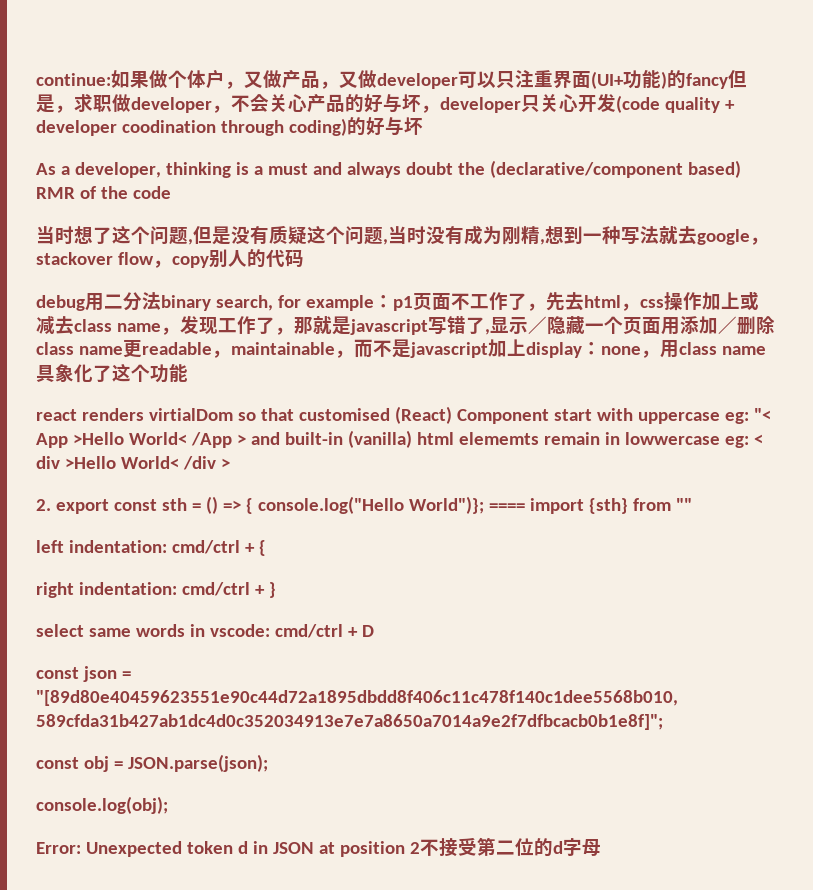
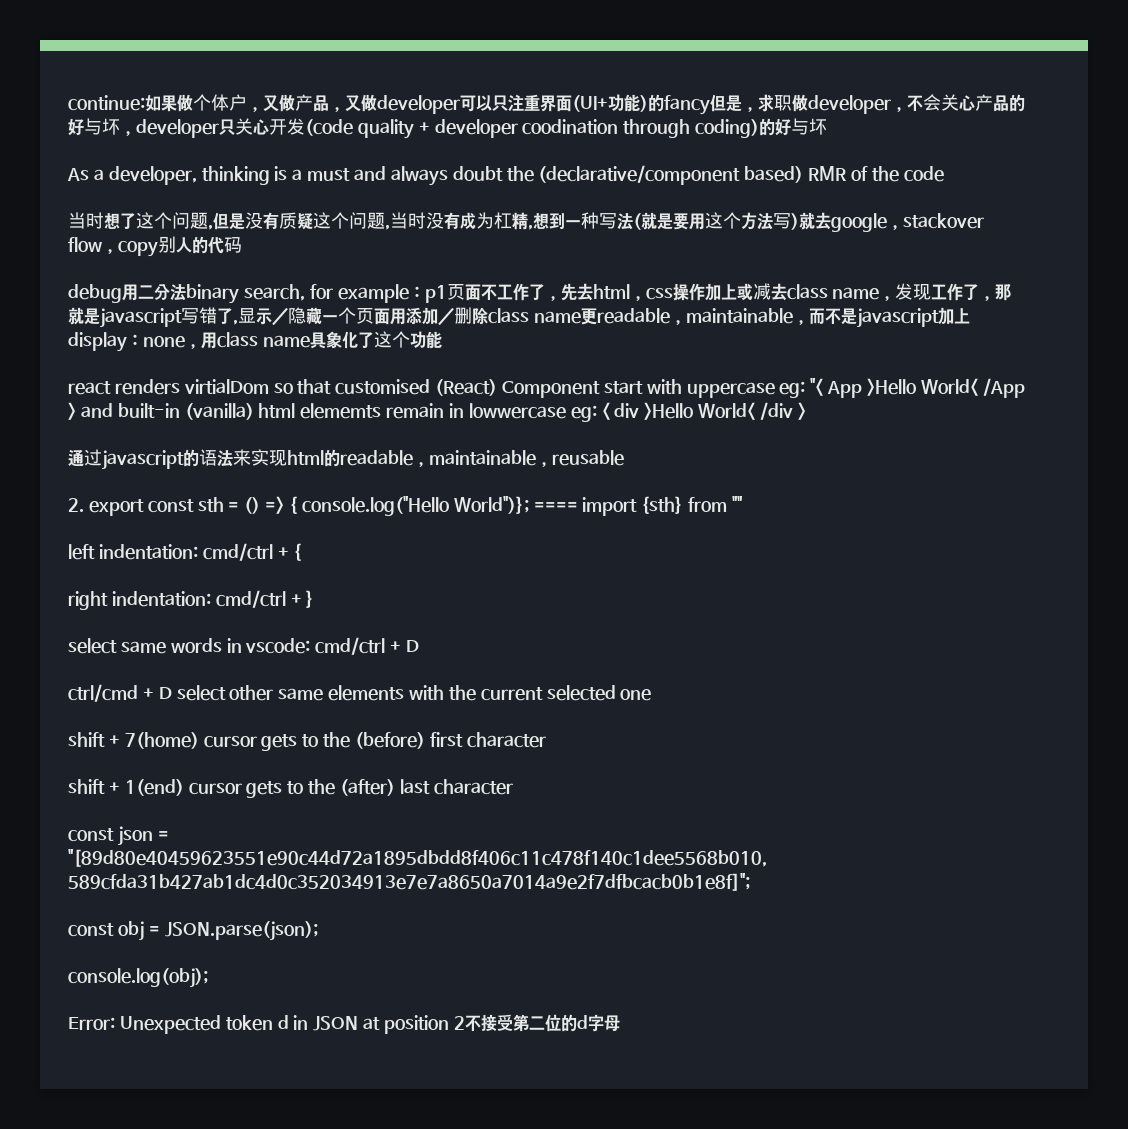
[502,226,521,245] 刚 -> [494,212,512,229] 杠
(659, 235) none -> [633,212,799,230] (就是要用这个方法写)
(230, 463) none -> [68,449,624,470] // 通过javascript的语法来实现html的readable，maintainable，reusable
(374, 631) none -> [68,684,652,702] [68,732,546,751] [68,779,513,798] // ctrl/cmd + D select other same elements with the current selected one // shift + 7(home) cursor gets to the (before) first character // shift + 1(end) cursor gets to the (after) last character

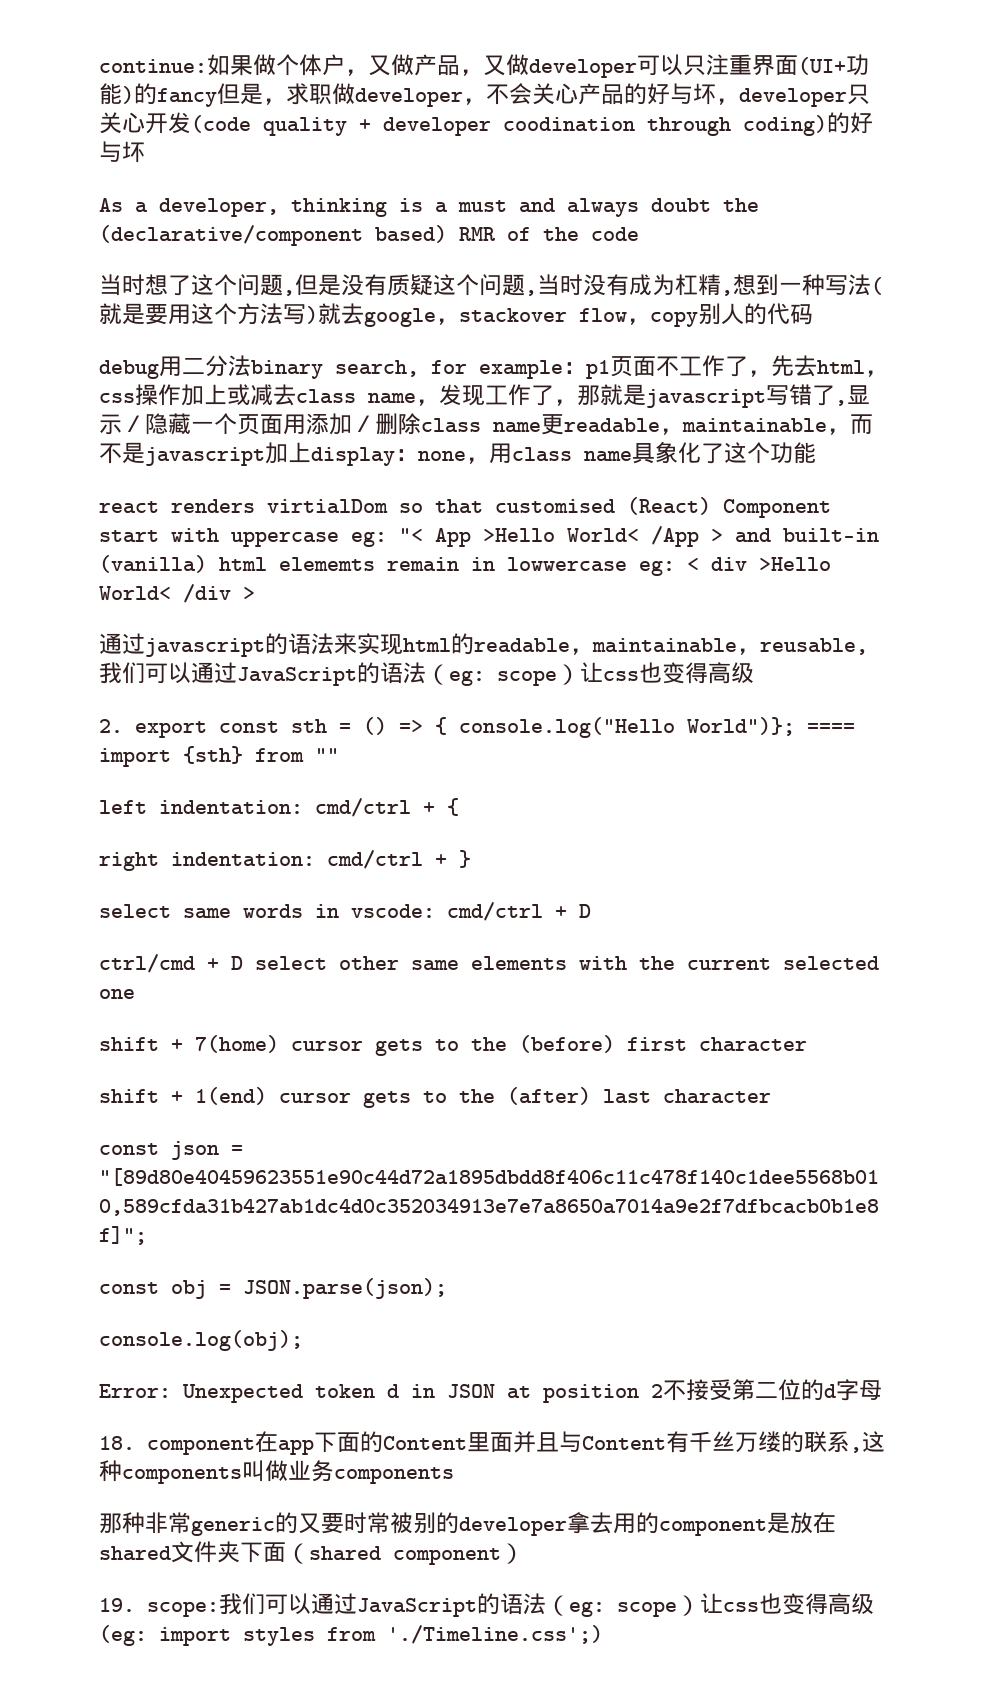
[551,450,624,466] reusable -> [760,638,868,655] [99,662,754,686] reusable,我们可以通过JavaScript的语法（eg: scope）让css也变得高级
(620, 1023) none -> [99,1431,885,1455] [99,1460,454,1484] [99,1512,836,1536] [99,1541,524,1565] [99,1593,874,1617] [99,1625,603,1646] // 18. component在app下面的Content里面并且与Content有千丝万缕的联系,这种components叫做业务components // 那种非常generic的又要时常被别的developer拿去用的component是放在shared文件夹下面（shared component） // 19. scope:我们可以通过JavaScript的语法（eg: scope）让css也变得高级(eg: import styles from './Timeline.css';)

